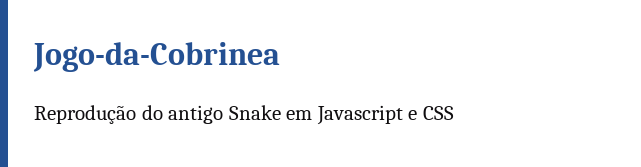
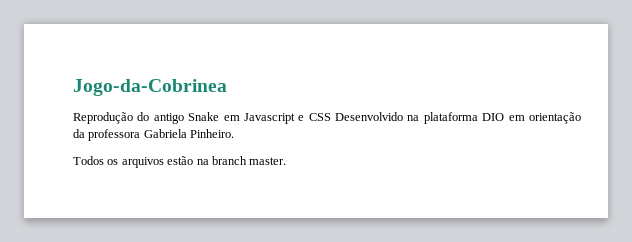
(454, 113) none -> [335,112,581,124] [73,129,235,141] [73,156,287,168] Desenvolvido na plataforma DIO em orientação da professora Gabriela Pinheiro. // Todos os arquivos estão na branch master.

